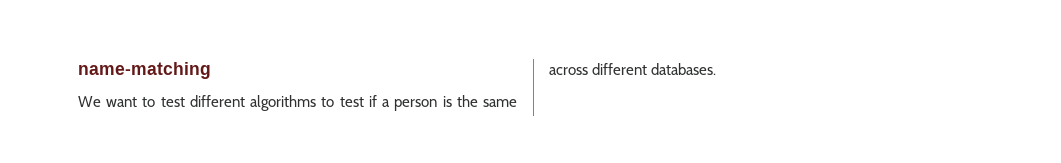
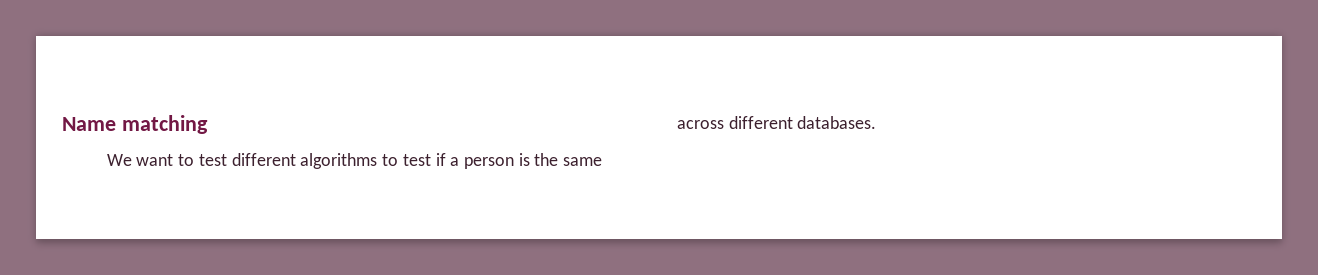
[78,62,211,79] name-matching -> [62,115,208,134] Name matching

